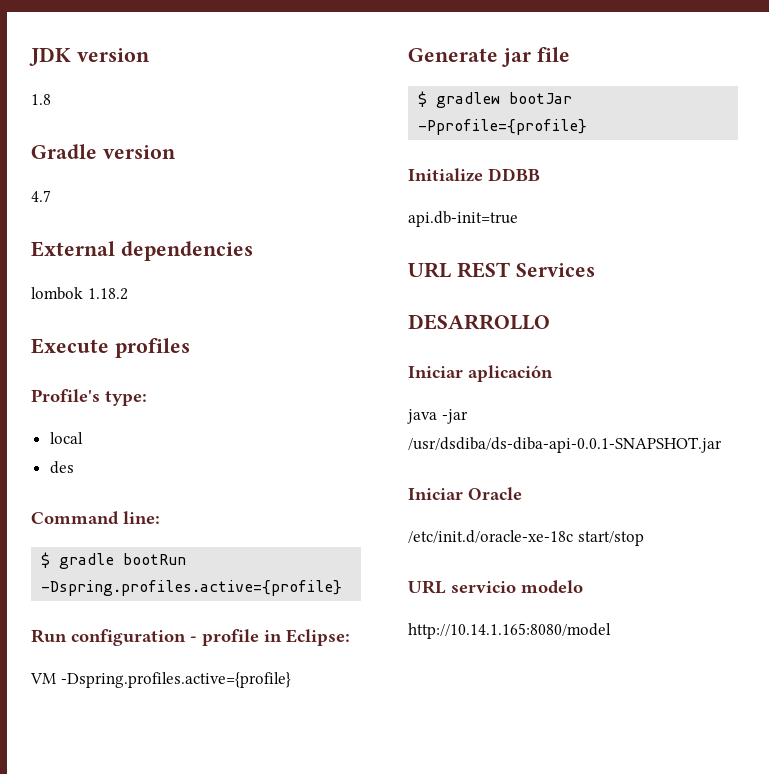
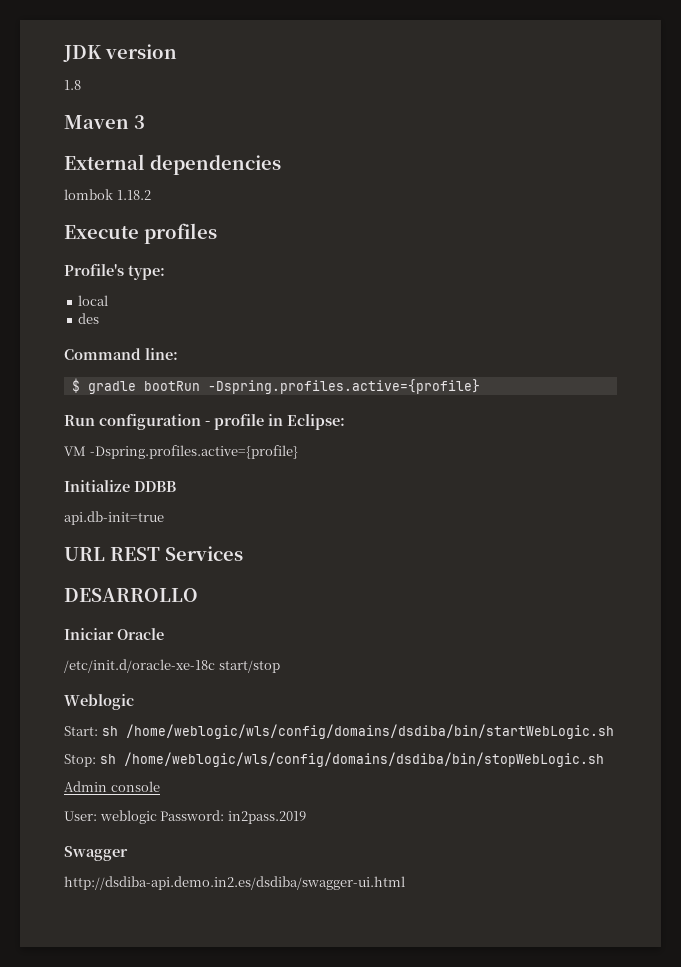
[31,144,176,159] [31,190,51,202] Gradle version // 4.7 -> [64,115,145,129] Maven 3
[408,47,570,67] [418,91,573,108] [418,119,588,135] // Generate jar file // $ gradlew bootJar -Pprofile={profile} -> (298, 452) none
[408,365,553,382] [407,409,468,424] [408,437,722,453] // Iniciar aplicación // java -jar /usr/dsdiba/ds-diba-api-0.0.1-SNAPSHOT.jar -> (198, 595) none
[408,580,583,594] [408,623,611,639] URL servicio modelo // http://10.14.1.165:8080/model -> [64,694,134,710] [64,724,614,739] [64,752,604,767] [64,781,160,792] [64,810,306,824] [64,846,128,861] [64,876,405,890] Weblogic // Start: sh /home/weblogic/wls/config/domains/dsdiba/bin/startWebLogic.sh // Stop: sh /home/weblogic/wls/config/domains/dsdiba/bin/stopWebLogic.sh // Admin console // User: weblogic Password: in2pass.2019 // Swagger // http://dsdiba-api.demo.in2.es/dsdiba/swagger-ui.html

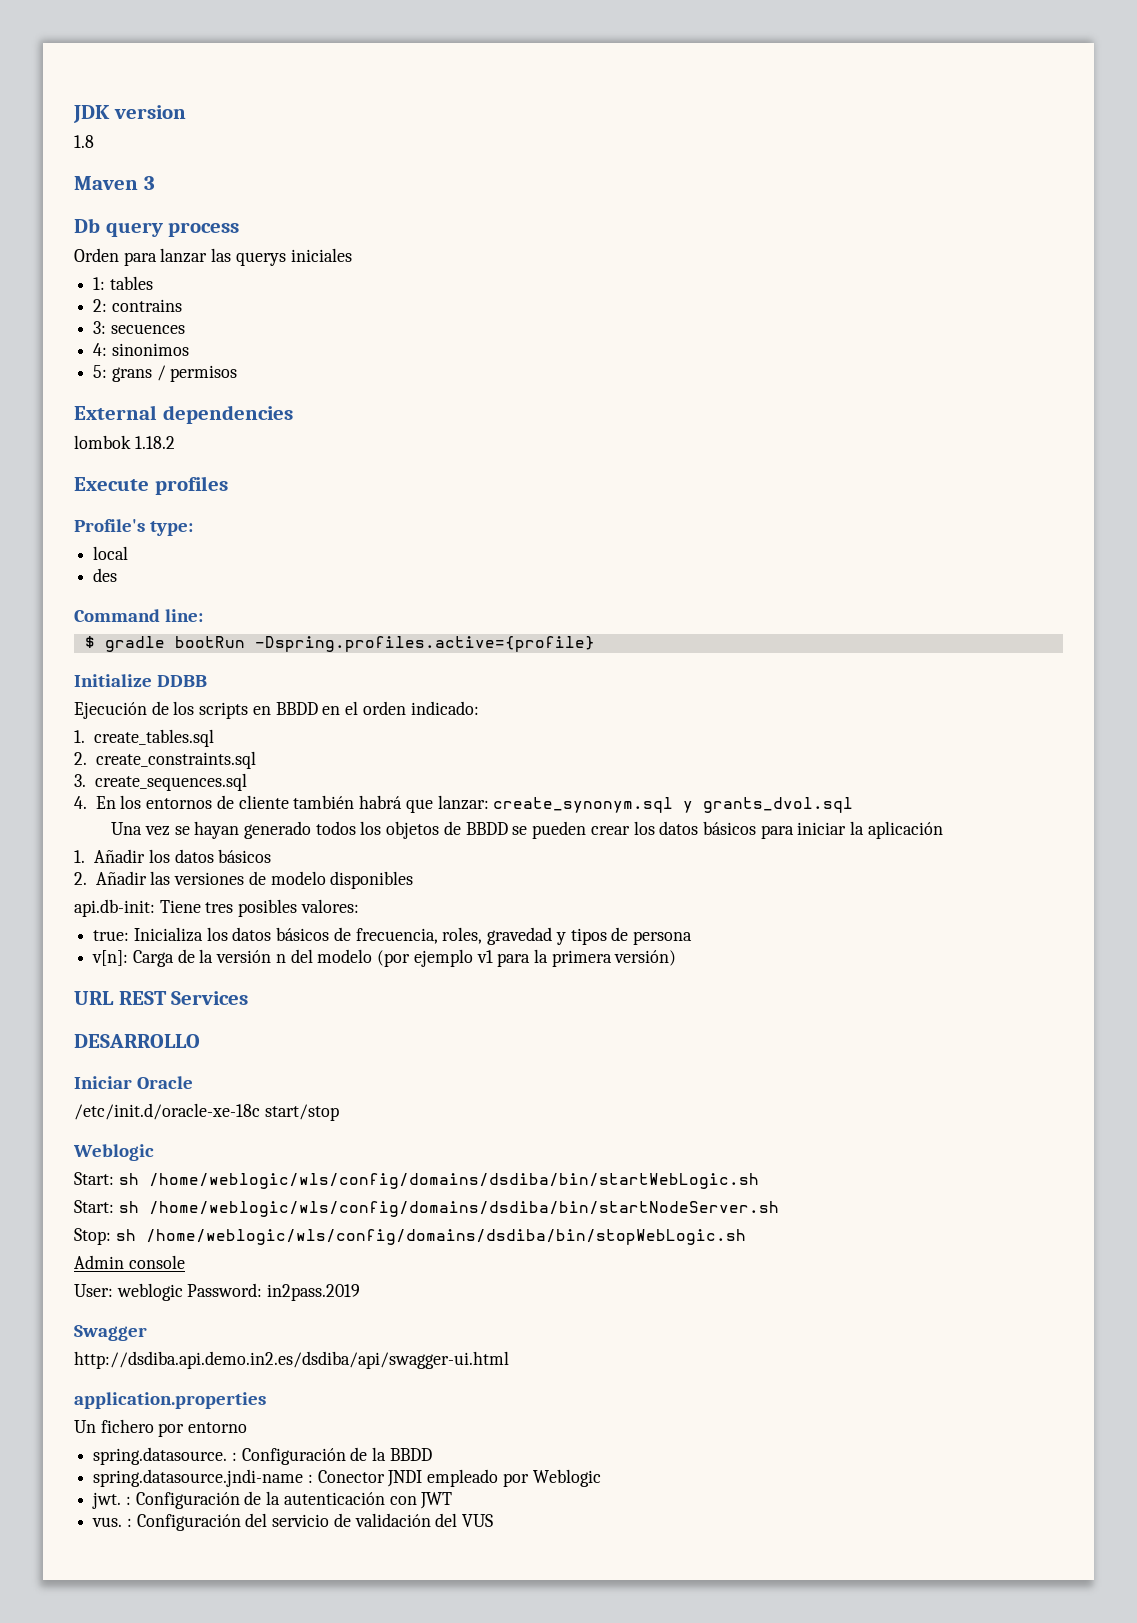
(145, 122) none -> [74,218,240,237] [74,248,352,266] [93,276,153,290] [93,299,182,312] [93,321,185,334] [93,343,189,356] [93,365,238,382] // Db query process // Orden para lanzar las querys iniciales // 1: tables // 2: contrains // 3: secuences // 4: sinonimos // 5: grans / permisos
[64,414,345,430] [64,445,298,459] [64,480,176,492] [64,511,164,525] Run configuration - profile in Eclipse: // VM -Dspring.profiles.active={profile} // Initialize DDBB // api.db-init=true -> [74,674,207,687] [74,701,479,719] [74,729,215,747] [74,751,256,769] [74,773,247,791] [74,795,854,813] [111,821,943,839] [74,849,272,863] [74,871,414,889] [74,899,359,917] [93,927,692,945] [92,949,677,967] Initialize DDBB // Ejecución de los scripts en BBDD en el orden indicado: // 1. create_tables.sql // 2. create_constraints.sql // 3. create_sequences.sql // 4. En los entornos de cliente también habrá que lanzar: create_synonym.sql y grants_dvol.sql // Una vez se hayan generado todos los objetos de BBDD se pueden crear los datos básicos para iniciar la aplicación // 1. Añadir los datos básicos // 2. Añadir las versiones de modelo disponibles // api.db-init: Tiene tres posibles valores: // true: Inicializa los datos básicos de frecuencia, roles, gravedad y tipos de persona // v[n]: Carga de la versión n del modelo (por ejemplo v1 para la primera versión)
(614, 731) none -> [74,1200,779,1217] // Start: sh /home/weblogic/wls/config/domains/dsdiba/bin/startNodeServer.sh
[64,876,405,890] http://dsdiba-api.demo.in2.es/dsdiba/swagger-ui.html -> [74,1351,509,1369] [74,1392,266,1409] [74,1419,248,1437] [93,1447,432,1465] [93,1469,601,1487] [92,1491,453,1509] [92,1513,494,1531] http://dsdiba.api.demo.in2.es/dsdiba/api/swagger-ui.html // application.properties // Un fichero por entorno // spring.datasource. : Configuración de la BBDD // spring.datasource.jndi-name : Conector JNDI empleado por Weblogic // jwt. : Configuración de la autenticación con JWT // vus. : Configuración del servicio de validación del VUS

